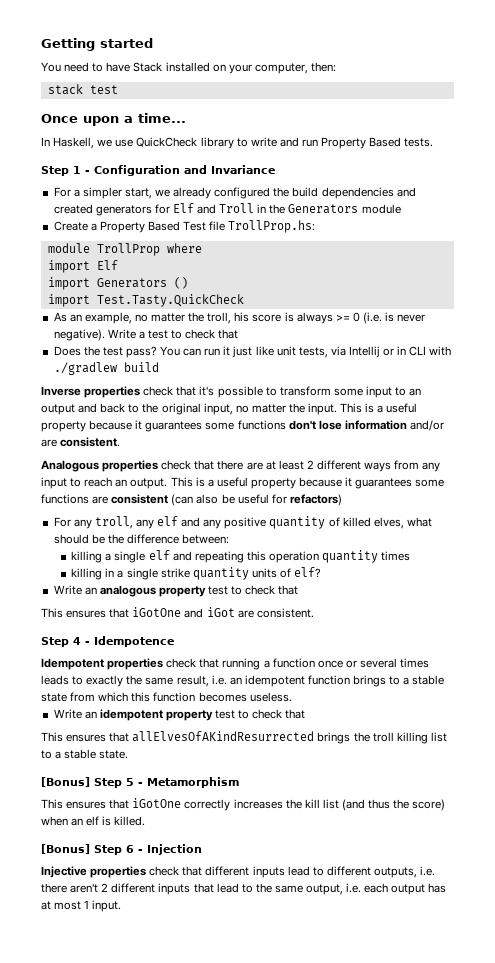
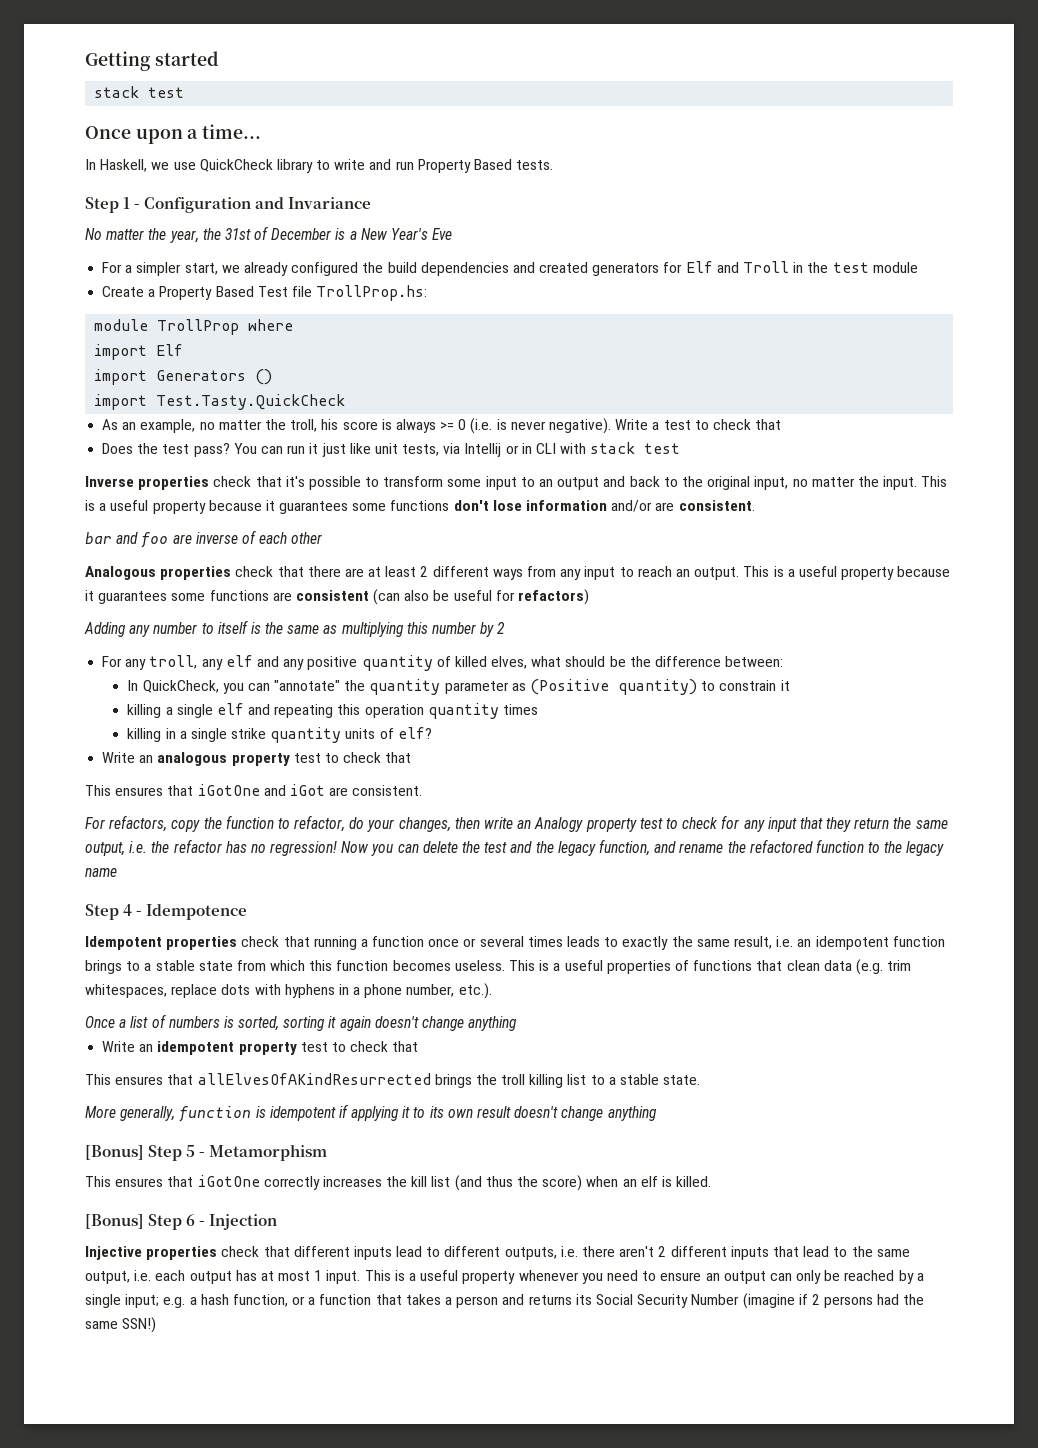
[41,62,336,74] // You need to have Stack installed on your computer, then: -> (219, 58) none
(275, 169) none -> [85,226,453,243] // No matter the year, the 31st of December is a New Year's Eve
[288,204,359,214] Generators -> [832,262,869,273] test
[53,362,159,375] ./gradlew build -> [590,442,681,454] stack test
(121, 442) none -> [85,530,323,548] // bar and foo are inverse of each other
(342, 500) none -> [84,620,506,637] // Adding any number to itself is the same as multiplying this number by 2
(230, 539) none -> [127,679,790,695] // In QuickCheck, you can "annotate" the quantity parameter as (Positive quantity) to constrain it
(314, 613) none -> [85,815,948,832] [85,839,945,856] [85,868,117,877] // For refactors, copy the function to refactor, do your changes, then write an Analogy property test to check for any input that they return the same output, i.e. the refactor has no regression! Now you can delete the test and the legacy function, and rename the refactored function to the legacy name
(292, 697) none -> [509,959,912,975] [85,983,492,999] [85,1014,518,1031] This is a useful properties of functions that clean data (e.g. trim whitespaces, replace dots with hyphens in a phone number, etc.). // Once a list of numbers is sorted, sorting it again doesn't change anything
(129, 754) none -> [85,1104,657,1122] // More generally, function is idempotent if applying it to its own result doesn't change anything
(122, 906) none -> [364,1270,924,1284] [85,1293,925,1309] [85,1317,157,1333] This is a useful property whenever you need to ensure an output can only be reached by a single input; e.g. a hash function, or a function that takes a person and returns its Social Security Number (imagine if 2 persons had the same SSN!)

